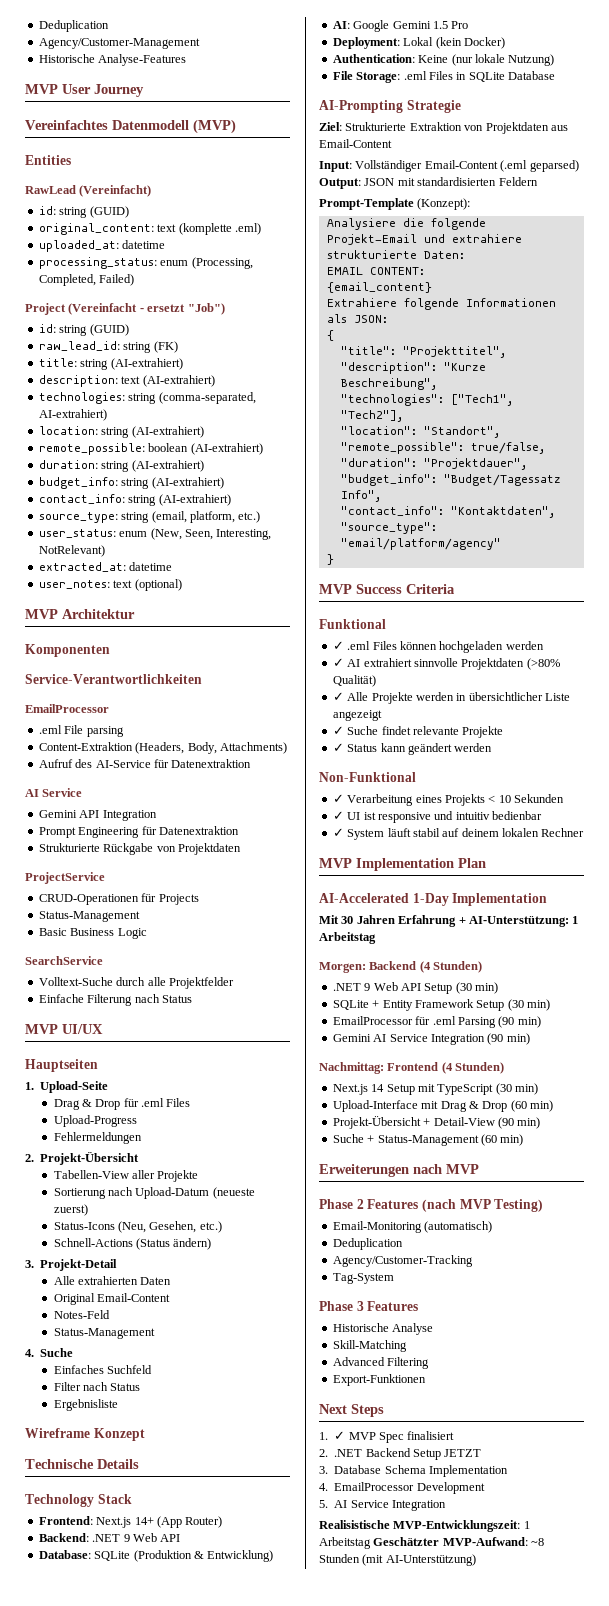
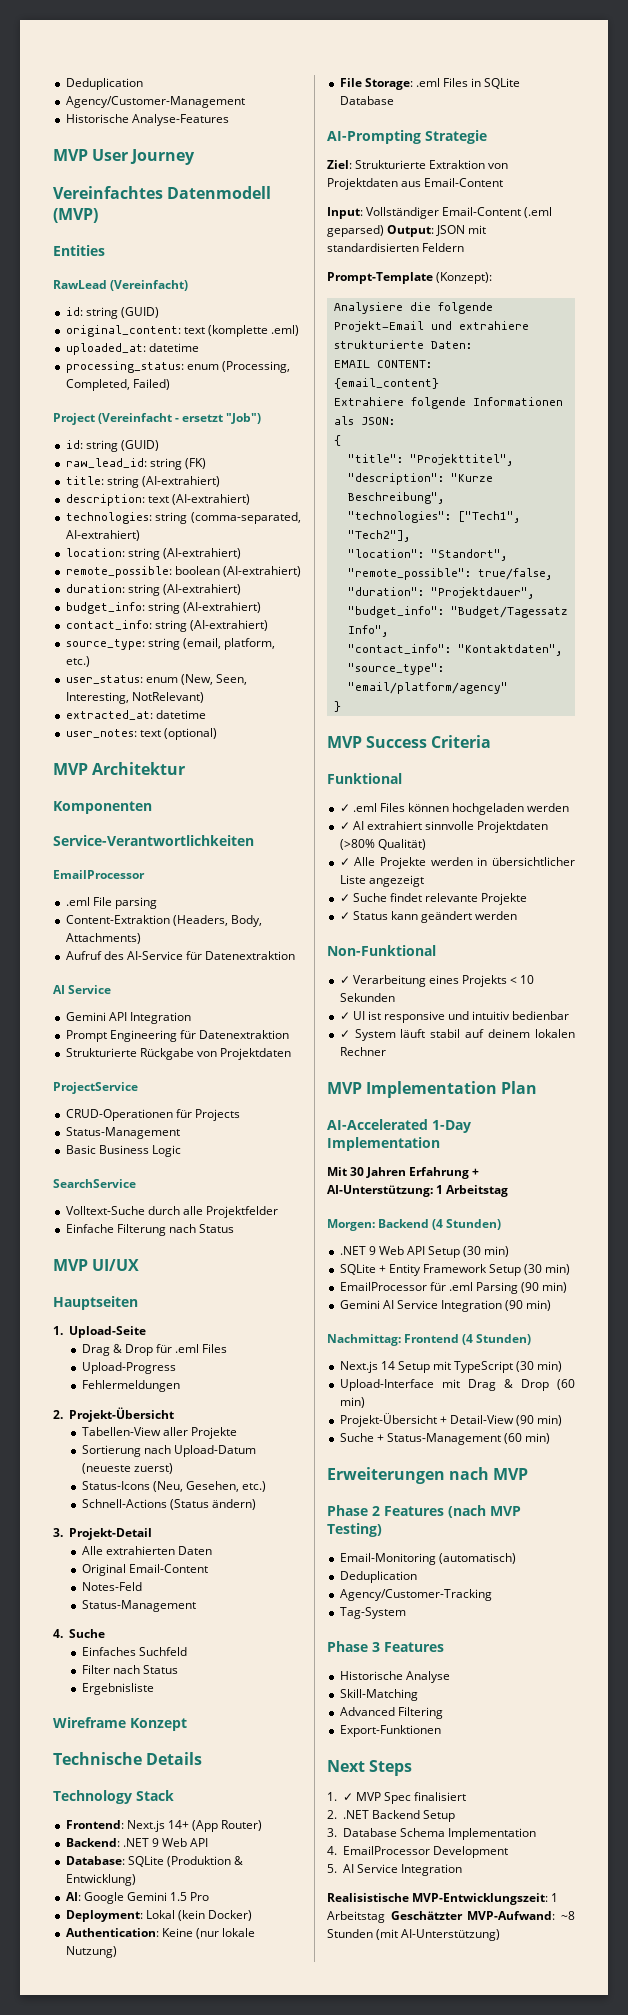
[444,1449,482,1457] JETZT -> (456, 1816) none

